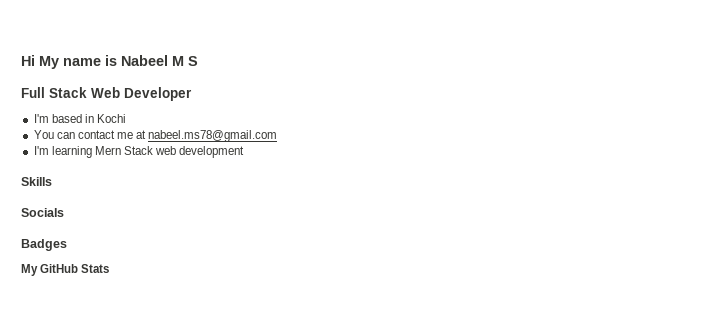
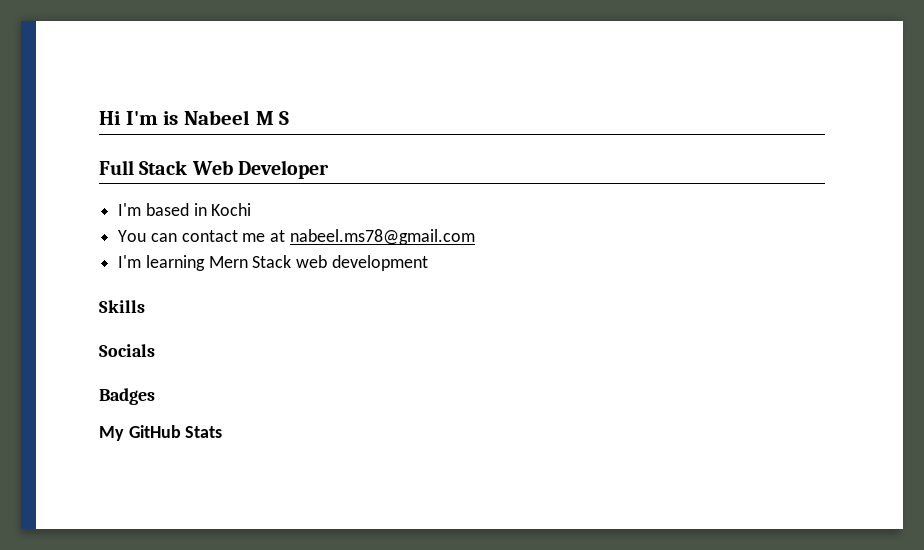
[39,56,101,69] My name -> [125,111,158,125] I'm

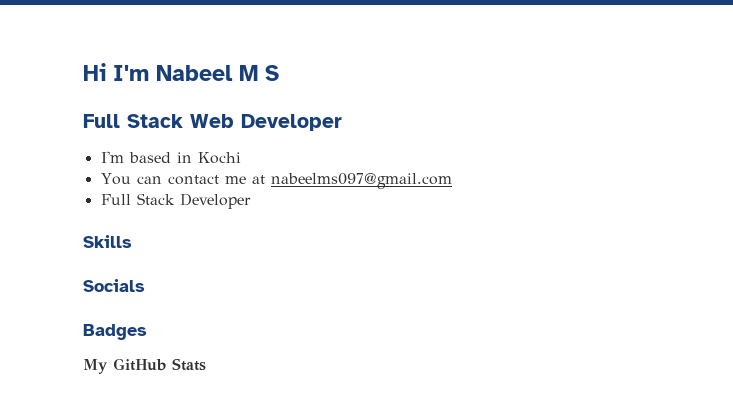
[163,111,179,125] is -> (149, 73) none
[289,229,475,245] [118,255,428,271] nabeel.ms78@gmail.com // I'm learning Mern Stack web development -> [270,173,452,189] [100,193,251,209] nabeelms097@gmail.com // Full Stack Developer

